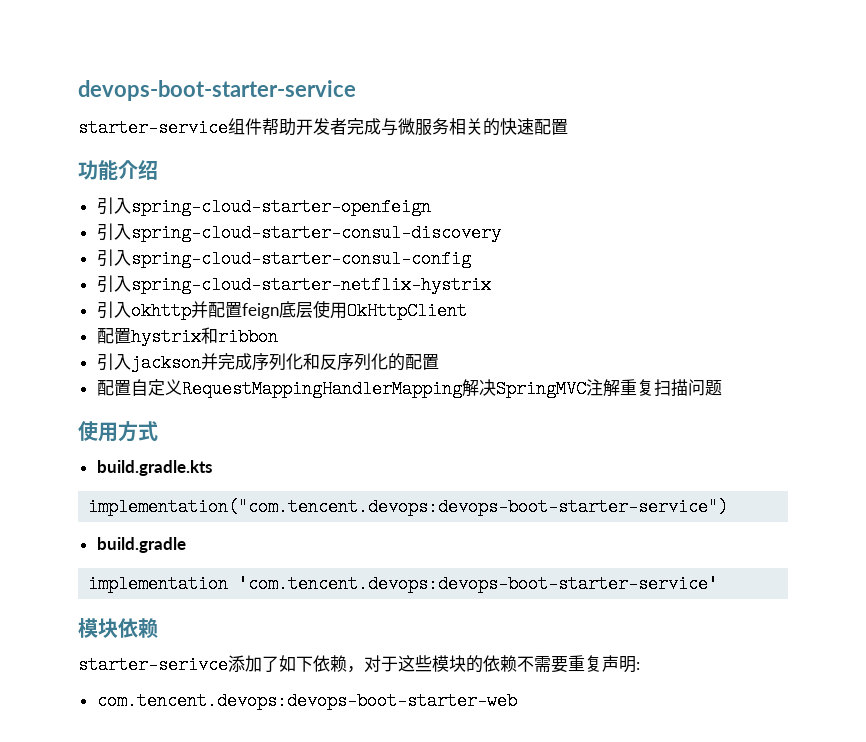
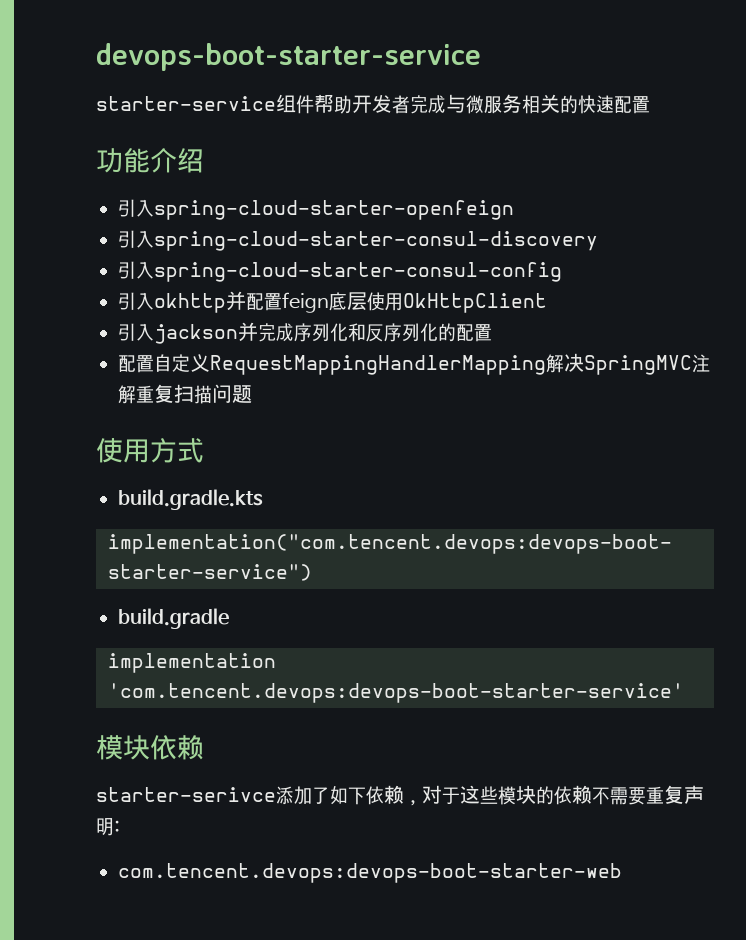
[96,275,491,294] // 引入spring-cloud-starter-netflix-hystrix -> (562, 272) none
[96,327,278,346] // 配置hystrix和ribbon -> (547, 303) none

